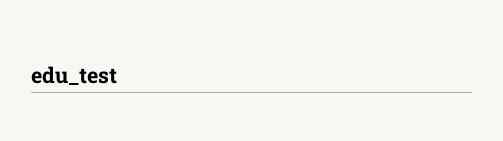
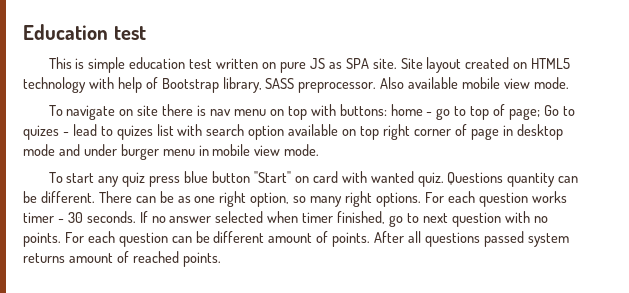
[31,66,117,85] edu_test -> [23,24,146,40] [48,57,571,73] [23,77,569,93] [48,104,575,120] [23,124,563,140] [23,144,320,160] [48,171,579,187] [23,191,567,207] [23,211,548,227] [23,231,569,247] [23,251,221,267] Education test // This is simple education test written on pure JS as SPA site. Site layout created on HTML5 technology with help of Bootstrap library, SASS preprocessor. Also available mobile view mode. // To navigate on site there is nav menu on top with buttons: home - go to top of page; Go to quizes - lead to quizes list with search option available on top right corner of page in desktop mode and under burger menu in mobile view mode. // To start any quiz press blue button "Start" on card with wanted quiz. Questions quantity can be different. There can be as one right option, so many right options. For each question works timer - 30 seconds. If no answer selected when timer finished, go to next question with no points. For each question can be different amount of points. After all questions passed system returns amount of reached points.

